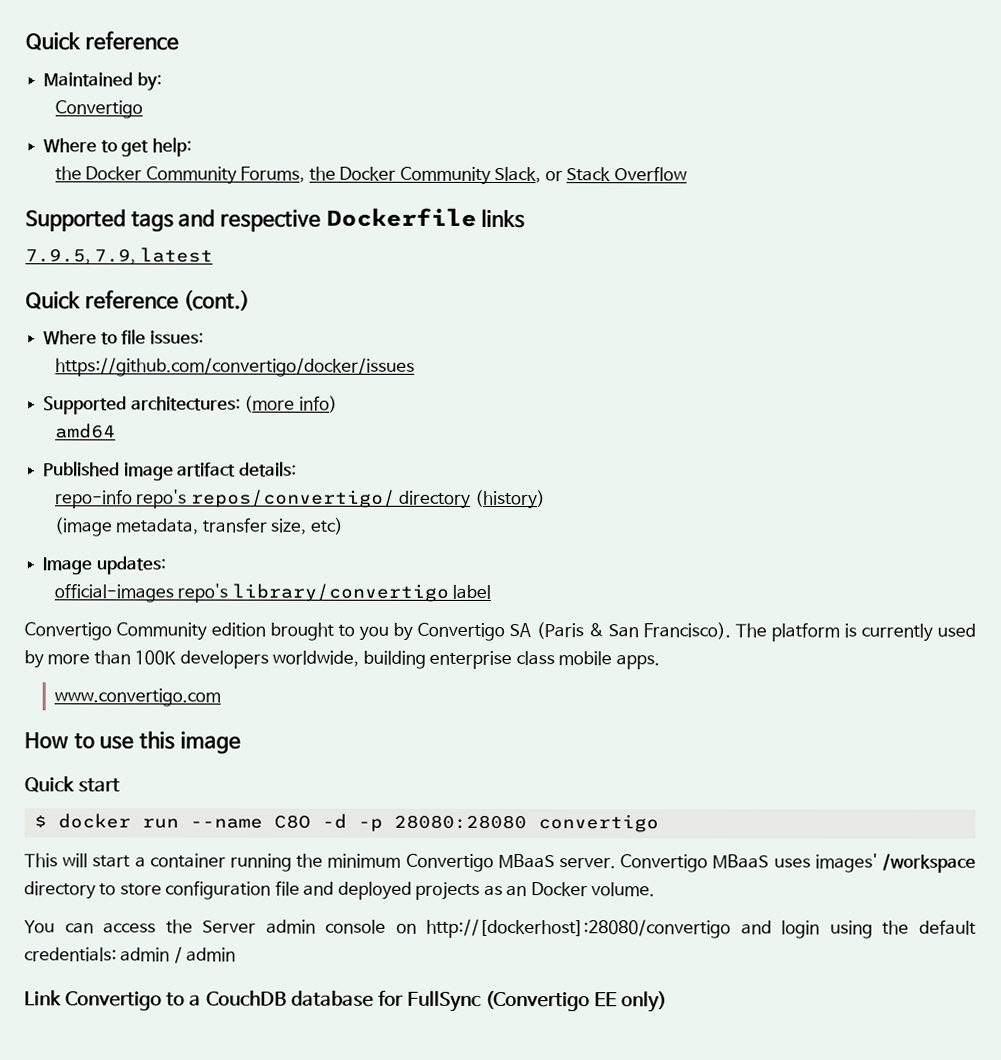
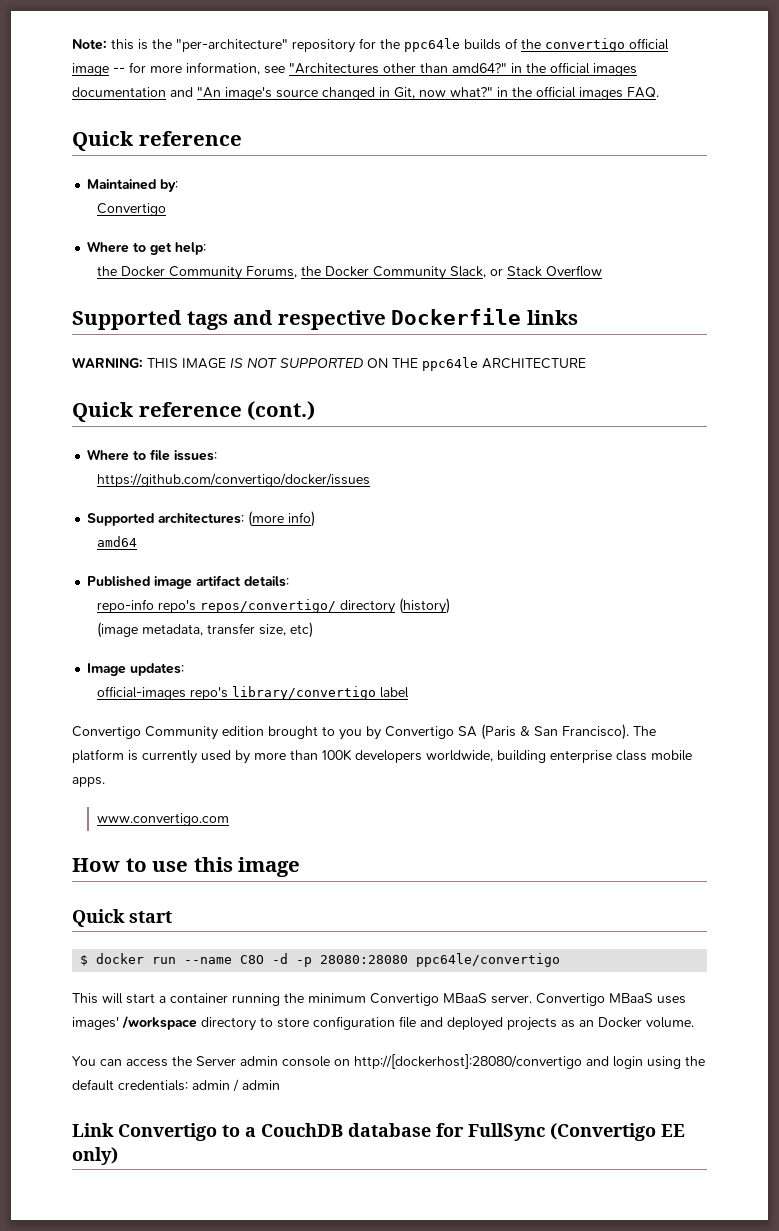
(25, 41) none -> [72,38,669,53] [72,62,637,76] [72,86,659,100] Note: this is the "per-architecture" repository for the ppc64le builds of the convertigo official image -- for more information, see "Architectures other than amd64?" in the official images documentation and "An image's source changed in Git, now what?" in the official images FAQ. //
[25,247,213,265] 7.9.5, 7.9, latest -> [72,357,586,371] WARNING: THIS IMAGE IS NOT SUPPORTED ON THE ppc64le ARCHITECTURE
[537,814,659,833] convertigo -> [416,953,561,967] ppc64le/convertigo

